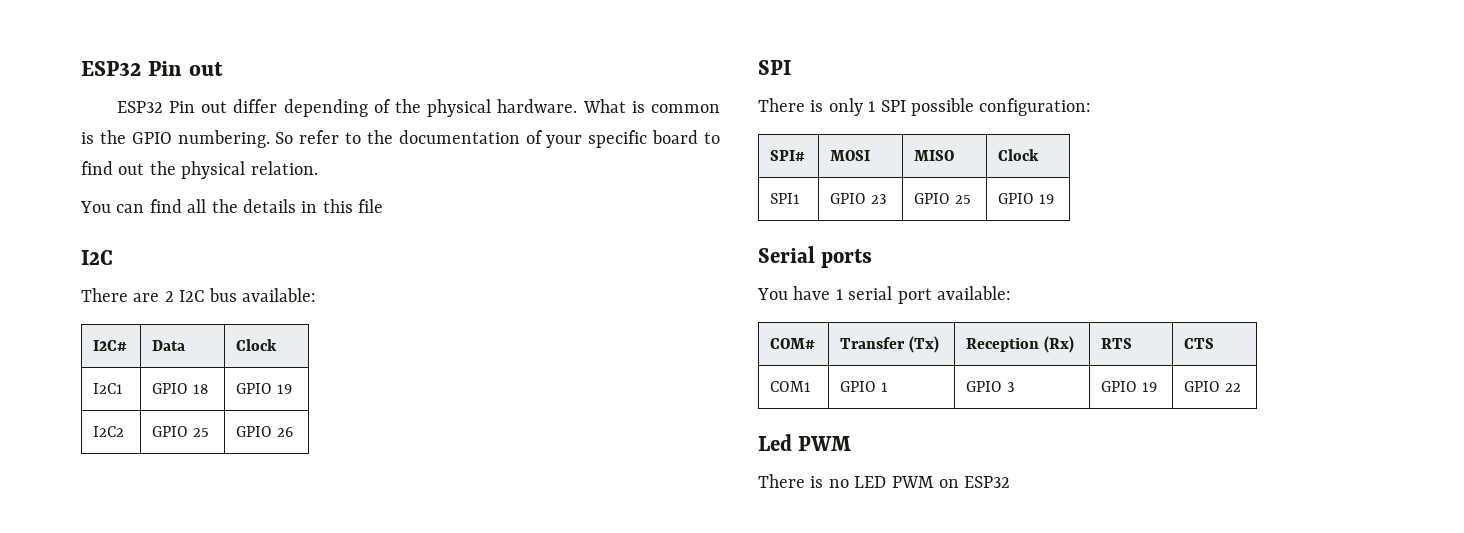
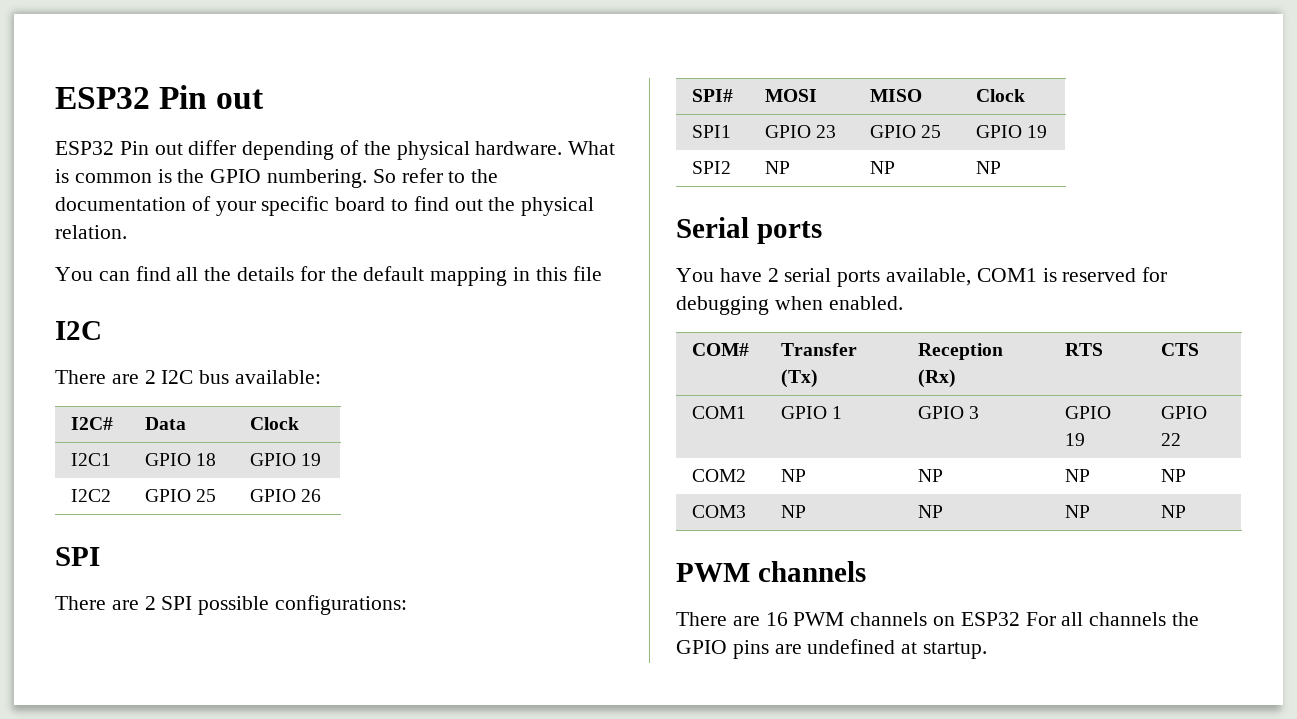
(296, 206) none -> [299,266,508,286] for the default mapping
[810,98,876,116] is only 1 -> [111,596,156,610] are 2
[979,98,1092,116] configuration: -> [275,595,408,615] configurations:
(1055, 199) none -> [691,161,731,174] [764,161,790,174] [869,161,895,174] [975,161,1001,174] // SPI2 | NP | NP | NP
[835,286,1011,304] 1 serial port available: -> [767,267,1168,287] [676,296,903,315] 2 serial ports available, COM1 is reserved for debugging when enabled.
[758,434,852,451] [758,474,1011,488] // Led PWM // There is no LED PWM on ESP32 -> [691,469,746,482] [780,469,806,482] [917,469,943,482] [1064,469,1090,482] [1160,469,1186,482] [691,505,746,518] [780,505,806,518] [917,505,943,518] [1064,505,1090,518] [1160,505,1186,518] [676,561,866,582] [676,612,1200,626] [676,639,988,659] // COM2 | NP | NP | NP | NP // COM3 | NP | NP | NP | NP // PWM channels // There are 16 PWM channels on ESP32 For all channels the GPIO pins are undefined at startup.

